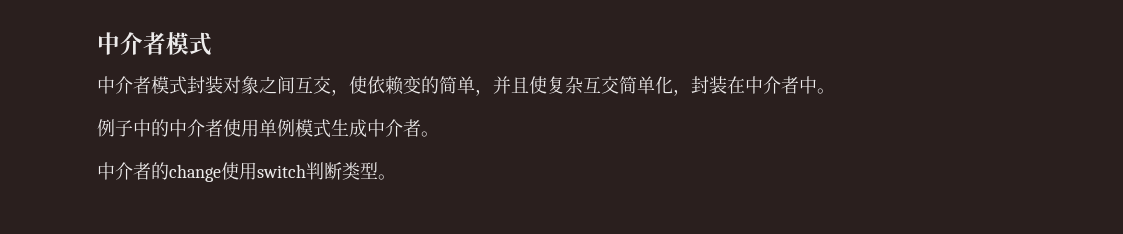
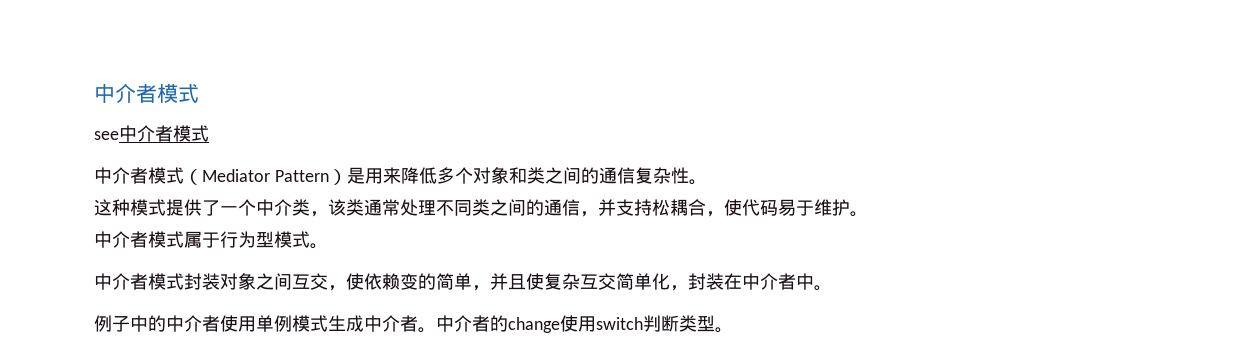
[97,32,212,56] 中介者模式 -> [94,83,199,104] [94,125,209,142] [94,167,707,185] [94,199,868,217] [94,231,328,249] 中介者模式 // see中介者模式 // 中介者模式（Mediator Pattern）是用来降低多个对象和类之间的通信复杂性。 // 这种模式提供了一个中介类，该类通常处理不同类之间的通信，并支持松耦合，使代码易于维护。 // 中介者模式属于行为型模式。
(439, 134) // -> (436, 330) none

